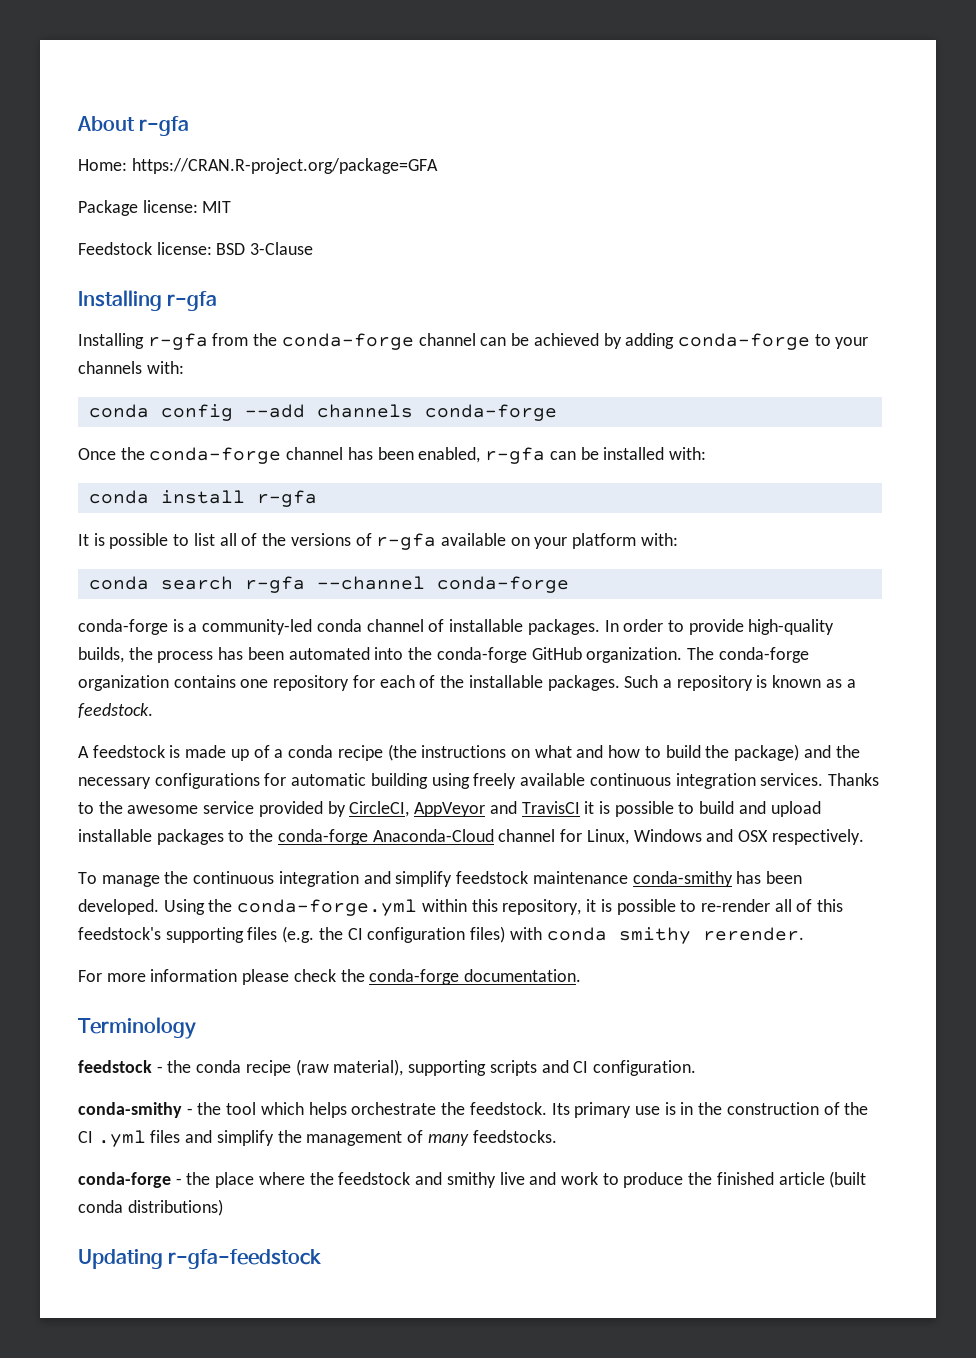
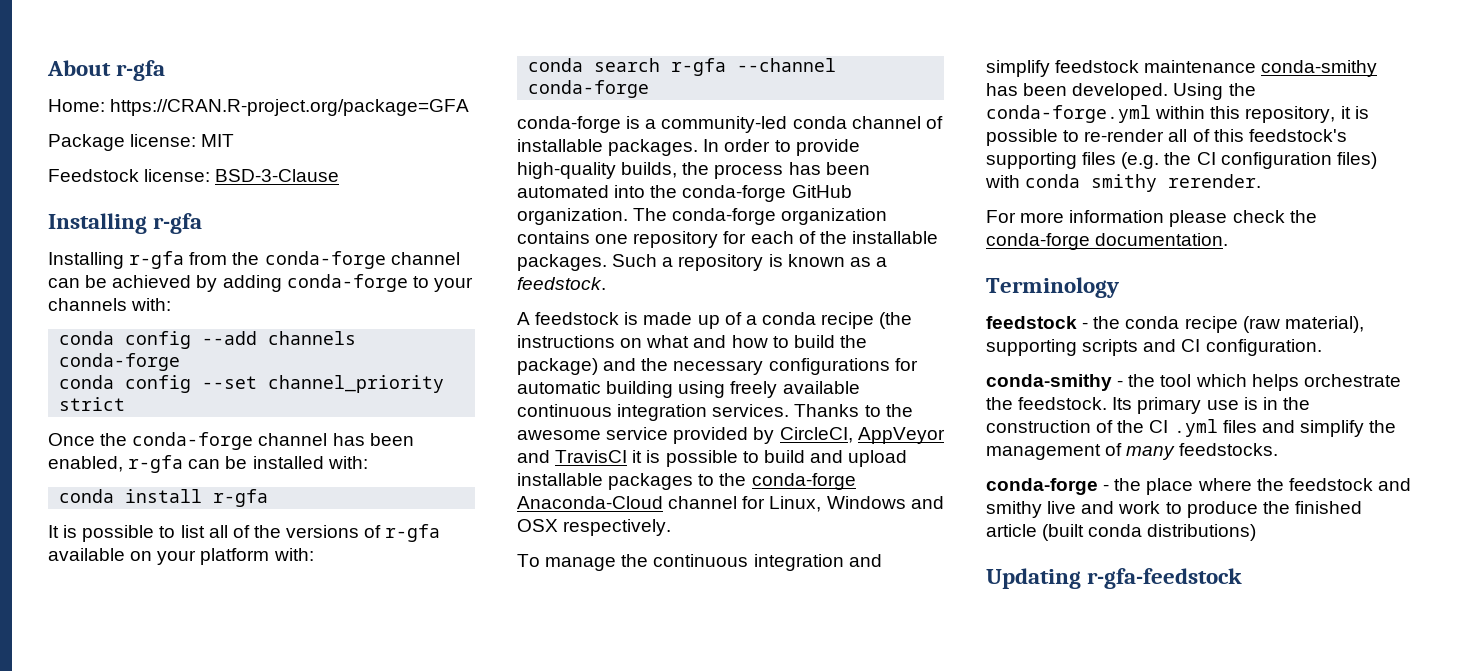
[216,242,314,255] BSD 3-Clause -> [215,169,340,182] BSD-3-Clause
(557, 412) none -> [59,375,445,393] [59,397,126,411] // conda config --set channel_priority strict

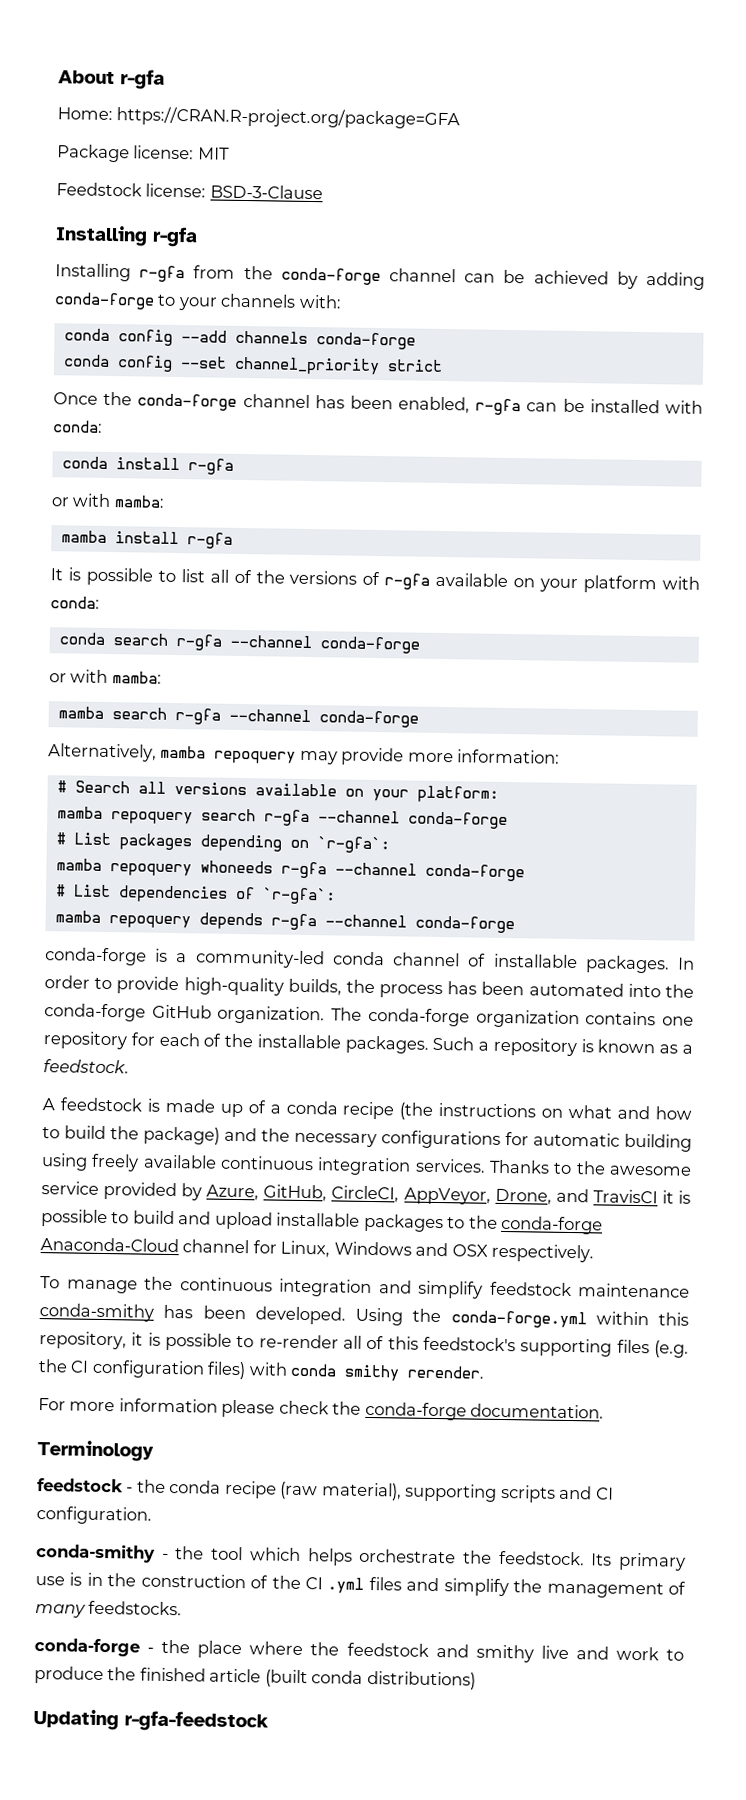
[327,456,368,469] with: -> [665,400,703,414] [52,420,103,433] with conda:
(269, 498) none -> [51,493,165,508] [60,530,233,549] // or with mamba: // mamba install r-gfa
[273,548,314,561] with: -> [662,576,701,590] [50,596,100,609] with conda:
(650, 89) none -> [49,669,162,684] [57,706,419,728] [48,743,561,766] [56,780,499,803] [56,806,508,830] [55,832,390,854] [55,858,525,882] [55,884,336,905] [54,910,515,934] // or with mamba: // mamba search r-gfa --channel conda-forge // Alternatively, mamba repoquery may provide more information: // # Search all versions available on your platform: // mamba repoquery search r-gfa --channel conda-forge // # List packages depending on `r-gfa`: // mamba repoquery whoneeds r-gfa --channel conda-forge // # List dependencies of `r-gfa`: // mamba repoquery depends r-gfa --channel conda-forge
[779,427,945,444] CircleCI, AppVeyor -> [206,1184,552,1205] Azure, GitHub, CircleCI, AppVeyor, Drone,

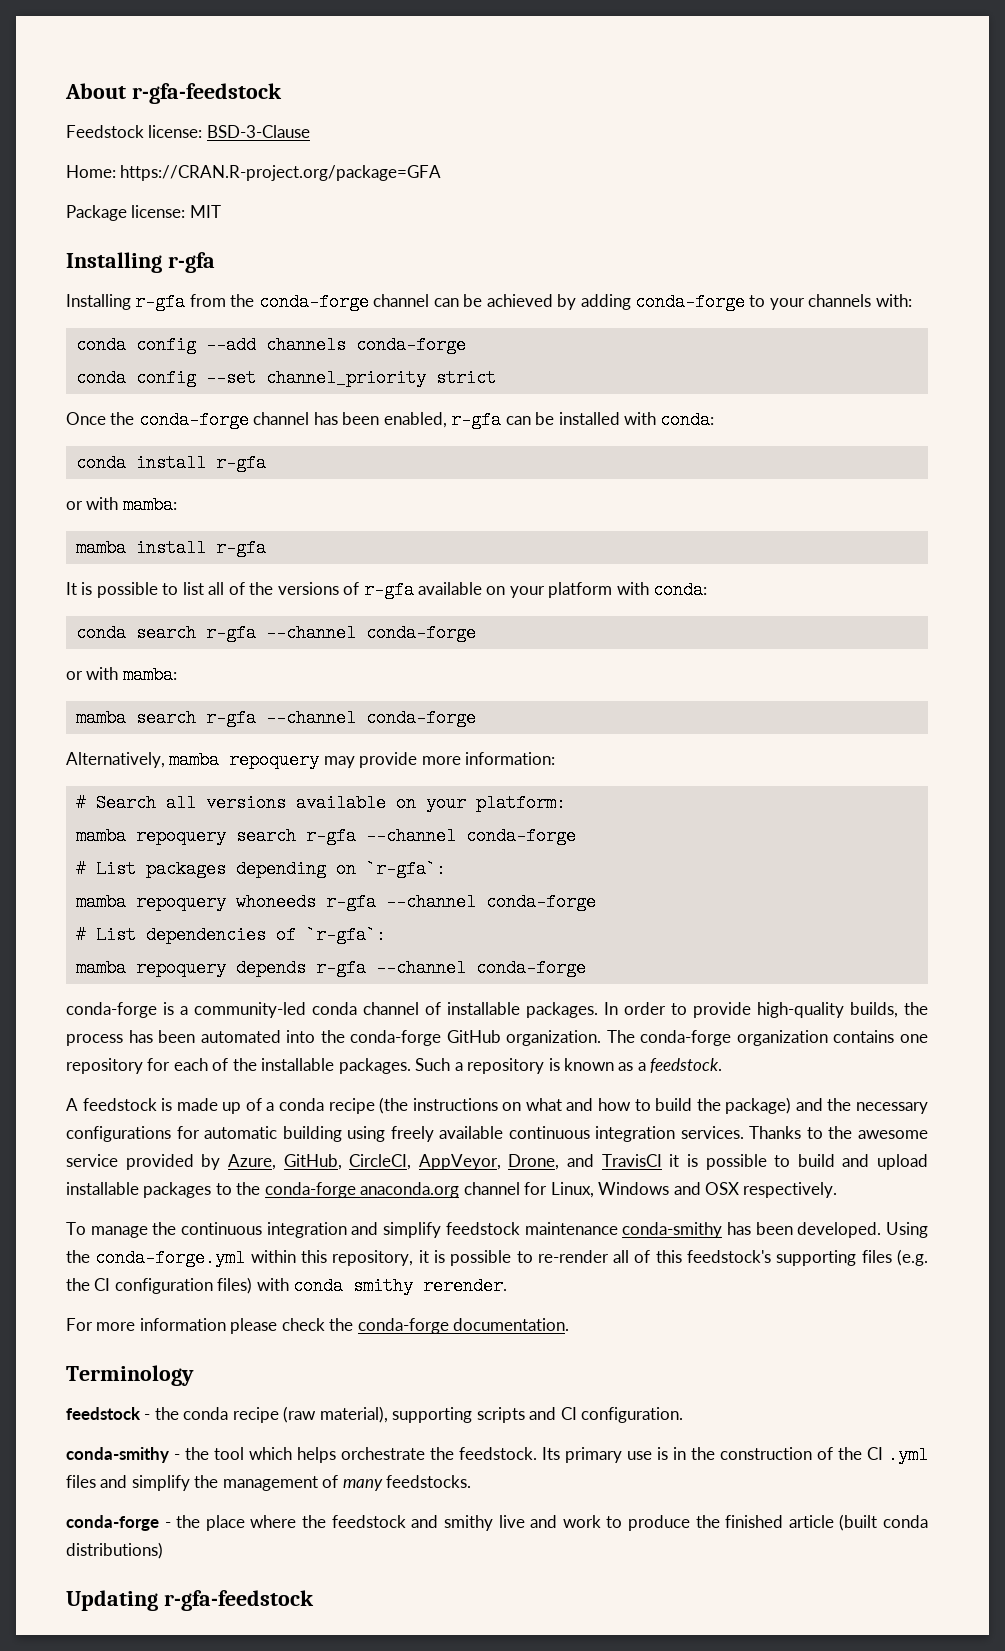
[120,69,165,90] r-gfa -> [131,83,282,104] [66,125,310,138] r-gfa-feedstock // Feedstock license: BSD-3-Clause
[56,182,323,200] // Feedstock license: BSD-3-Clause -> (221, 211) none
[40,1237,179,1253] Anaconda-Cloud -> [360,1182,460,1198] anaconda.org

